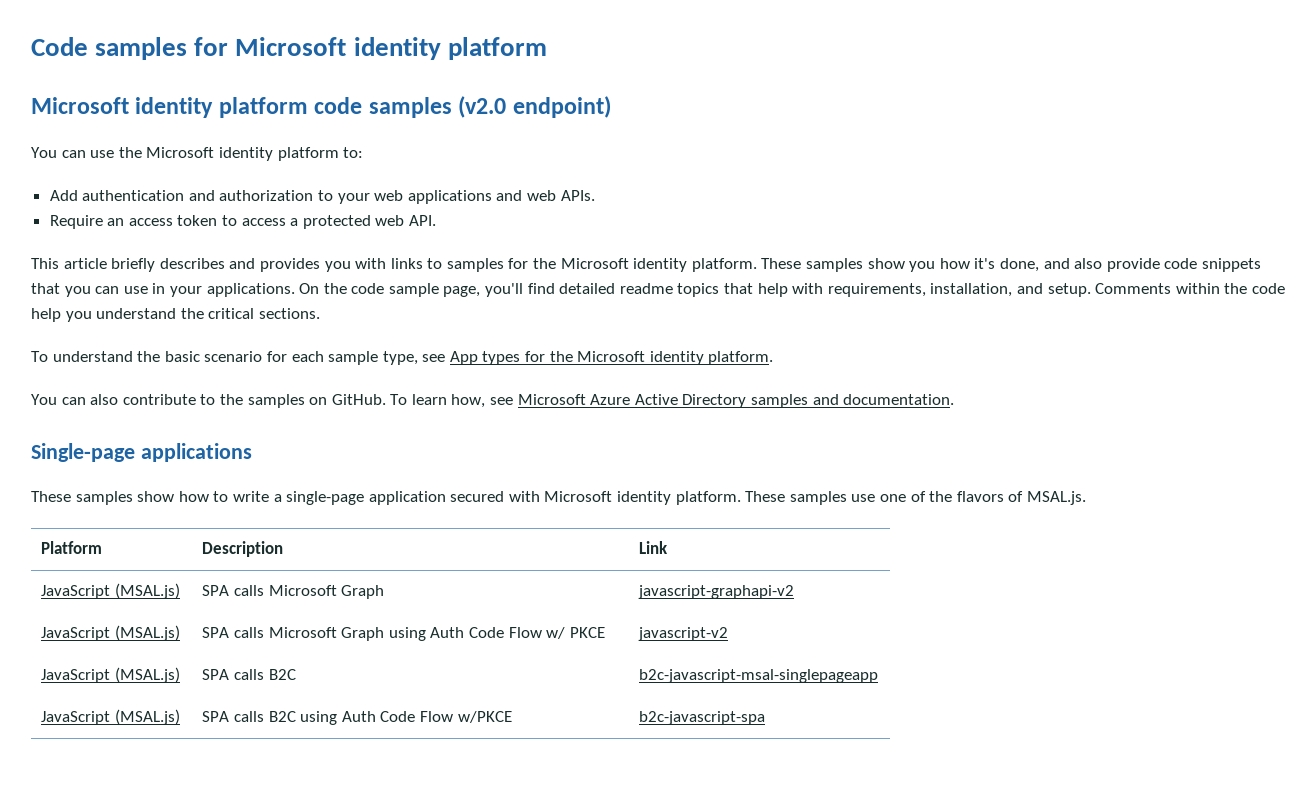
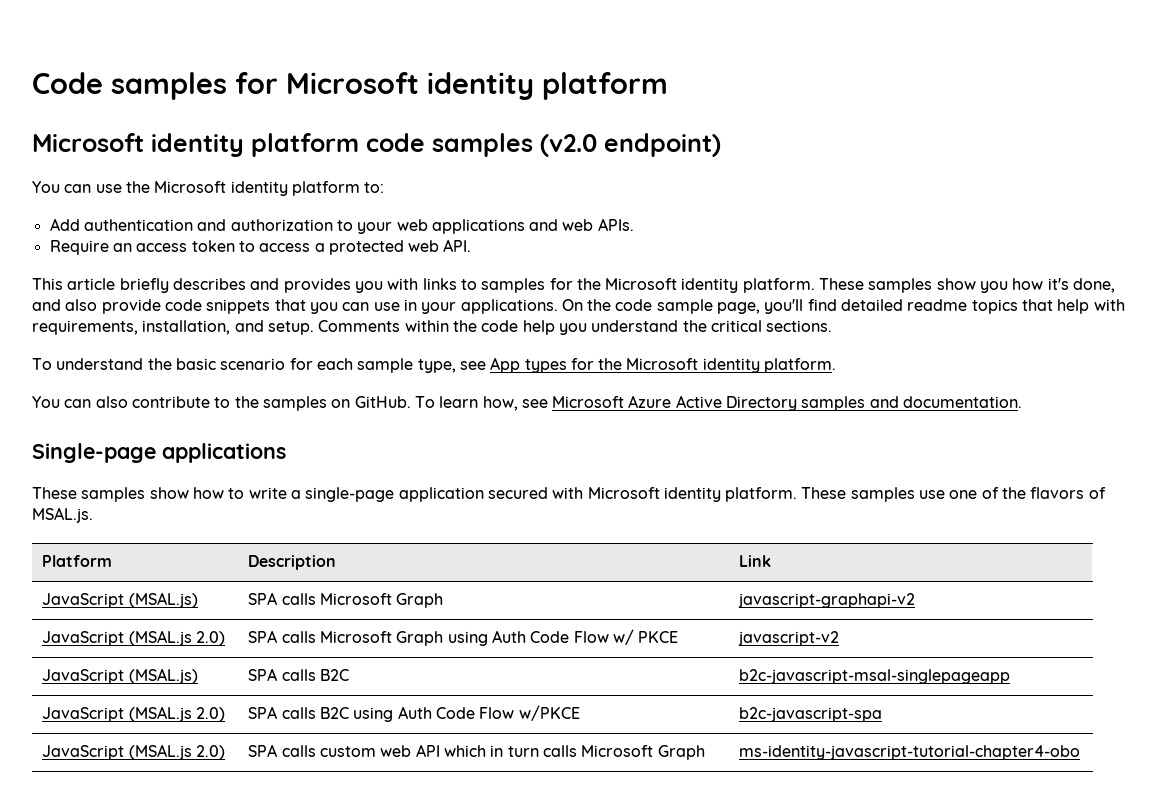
[114,625,180,641] (MSAL.js) -> [128,630,225,646] (MSAL.js 2.0)
[114,709,180,725] (MSAL.js) -> [128,706,225,722] (MSAL.js 2.0)
(766, 718) none -> [42,744,225,760] [248,744,705,760] [739,745,1081,760] // JavaScript (MSAL.js 2.0) | SPA calls custom web API which in turn calls Microsoft Graph | ms-identity-javascript-tutorial-chapter4-obo

